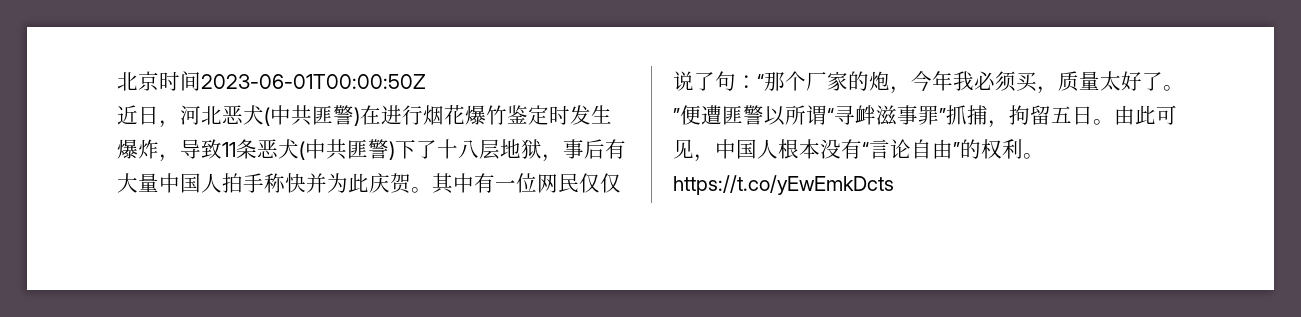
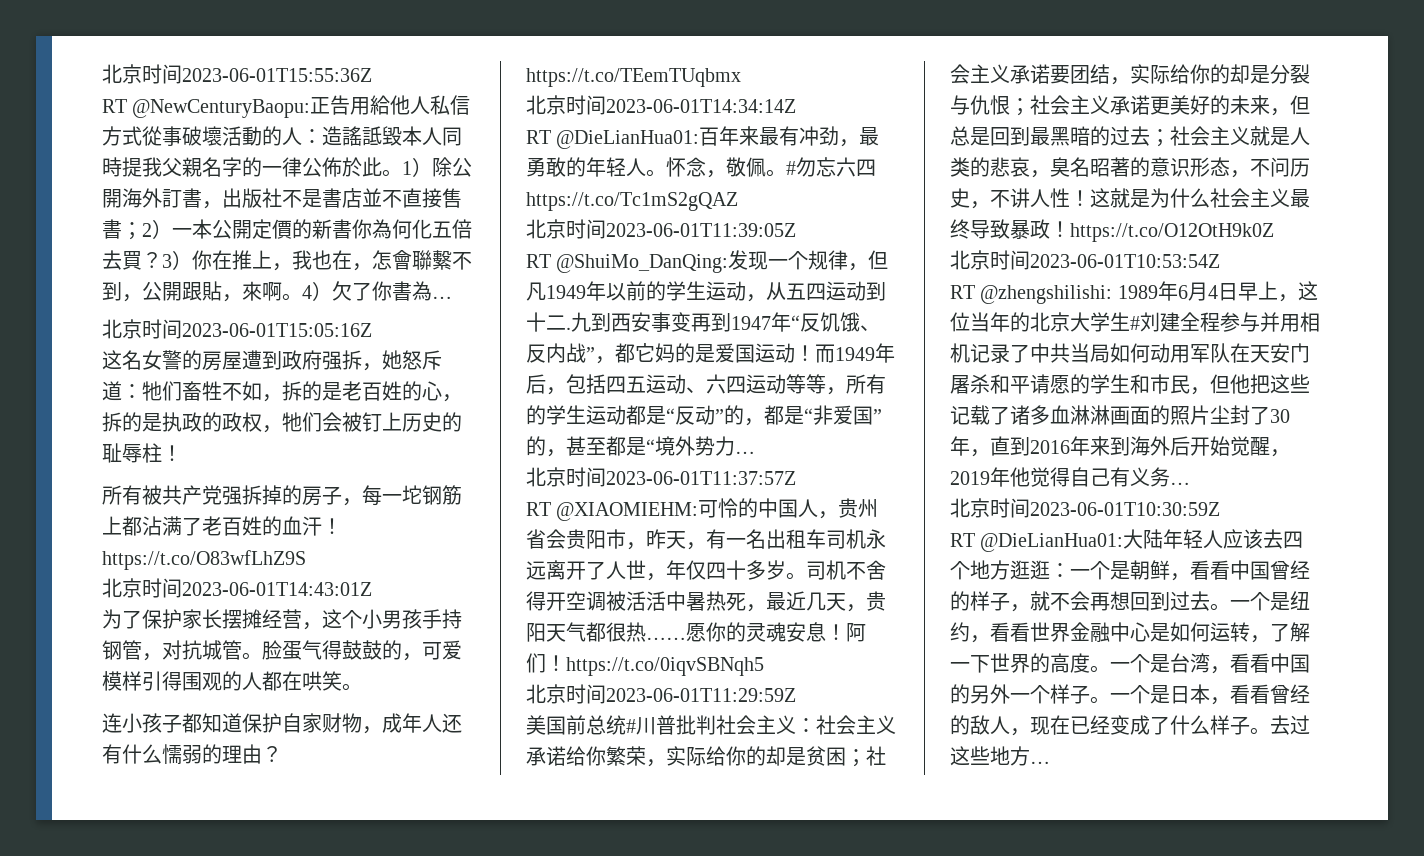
[117,71,426,91] [117,105,612,128] [117,139,626,162] [117,173,621,194] [673,71,1184,94] [673,105,1177,128] [673,139,1044,162] [673,175,894,195] 北京时间2023-06-01T00:00:50Z // 近日，河北恶犬(中共匪警)在进行烟花爆竹鉴定时发生爆炸，导致11条恶犬(中共匪警)下了十八层地狱，事后有大量中国人拍手称快并为此庆贺。其中有一位网民仅仅说了句：“那个厂家的炮，今年我必须买，质量太好了。”便遭匪警以所谓“寻衅滋事罪”抓捕，拘留五日。由此可见，中国人根本没有“言论自由”的权利。https://t.co/yEwEmkDcts -> [102,64,372,84] [102,95,471,118] [102,126,462,146] [102,157,472,177] [102,188,462,209] [102,219,472,240] [102,250,472,271] [102,281,452,302] [102,319,372,339] [102,350,442,371] [102,381,462,402] [102,412,462,433] [102,443,182,463] [102,485,462,506] [102,516,342,536] [102,550,306,570] [102,578,372,598] [102,609,462,630] [102,640,462,661] [102,671,362,691] [102,713,462,734] [102,744,282,764] [526,68,741,87] [526,95,796,115] [526,126,880,149] [526,157,876,178] [526,192,738,211] [526,219,796,239] [526,250,889,273] [526,281,886,302] [526,312,880,332] [526,343,895,364] [526,374,886,395] [526,405,882,426] [526,436,755,457] [526,467,796,487] [526,498,879,521] [526,529,886,550] [526,560,886,581] [526,591,886,612] [526,622,866,642] [526,653,764,676] [526,684,796,704] [526,715,896,735] [526,746,886,767] [950,64,1310,85] [950,95,1310,116] [950,126,1310,147] [950,157,1310,178] [950,188,1310,209] [950,219,1274,242] [950,250,1220,270] [950,281,1318,304] [950,312,1320,332] [950,343,1310,363] [950,374,1310,395] [950,405,1290,425] [950,436,1290,457] [950,467,1190,487] [950,498,1220,518] [950,529,1304,552] [950,560,1310,581] [950,591,1310,612] [950,622,1310,643] [950,653,1310,674] [950,684,1310,705] [950,715,1310,736] [950,746,1050,766] 北京时间2023-06-01T15:55:36Z // RT @NewCenturyBaopu:正告用給他人私信方式從事破壞活動的人：造謠詆毀本人同時提我父親名字的一律公佈於此。1）除公開海外訂書，出版社不是書店並不直接售書；2）一本公開定價的新書你為何化五倍去買？3）你在推上，我也在，怎會聯繫不到，公開跟貼，來啊。4）欠了你書為… // 北京时间2023-06-01T15:05:16Z // 这名女警的房屋遭到政府强拆，她怒斥道：牠们畜牲不如，拆的是老百姓的心，拆的是执政的政权，牠们会被钉上历史的耻辱柱！ // 所有被共产党强拆掉的房子，每一坨钢筋上都沾满了老百姓的血汗！https://t.co/O83wfLhZ9S // 北京时间2023-06-01T14:43:01Z // 为了保护家长摆摊经营，这个小男孩手持钢管，对抗城管。脸蛋气得鼓鼓的，可爱模样引得围观的人都在哄笑。 // 连小孩子都知道保护自家财物，成年人还有什么懦弱的理由？https://t.co/TEemTUqbmx // 北京时间2023-06-01T14:34:14Z // RT @DieLianHua01:百年来最有冲劲，最勇敢的年轻人。怀念，敬佩。#勿忘六四https://t.co/Tc1mS2gQAZ // 北京时间2023-06-01T11:39:05Z // RT @ShuiMo_DanQing:发现一个规律，但凡1949年以前的学生运动，从五四运动到十二.九到西安事变再到1947年“反饥饿、反内战”，都它妈的是爱国运动！而1949年后，包括四五运动、六四运动等等，所有的学生运动都是“反动”的，都是“非爱国”的，甚至都是“境外势力… // 北京时间2023-06-01T11:37:57Z // RT @XIAOMIEHM:可怜的中国人，贵州省会贵阳市，昨天，有一名出租车司机永远离开了人世，年仅四十多岁。司机不舍得开空调被活活中暑热死，最近几天，贵阳天气都很热……愿你的灵魂安息！阿们！https://t.co/0iqvSBNqh5 // 北京时间2023-06-01T11:29:59Z // 美国前总统#川普批判社会主义：社会主义承诺给你繁荣，实际给你的却是贫困；社会主义承诺要团结，实际给你的却是分裂与仇恨；社会主义承诺更美好的未来，但总是回到最黑暗的过去；社会主义就是人类的悲哀，臭名昭著的意识形态，不问历史，不讲人性！这就是为什么社会主义最终导致暴政！https://t.co/O12OtH9k0Z // 北京时间2023-06-01T10:53:54Z // RT @zhengshilishi: 1989年6月4日早上，这位当年的北京大学生#刘建全程参与并用相机记录了中共当局如何动用军队在天安门屠杀和平请愿的学生和市民，但他把这些记载了诸多血淋淋画面的照片尘封了30年，直到2016年来到海外后开始觉醒，2019年他觉得自己有义务… // 北京时间2023-06-01T10:30:59Z // RT @DieLianHua01:大陆年轻人应该去四个地方逛逛：一个是朝鲜，看看中国曾经的样子，就不会再想回到过去。一个是纽约，看看世界金融中心是如何运转，了解一下世界的高度。一个是台湾，看看中国的另外一个样子。一个是日本，看看曾经的敌人，现在已经变成了什么样子。去过这些地方…

